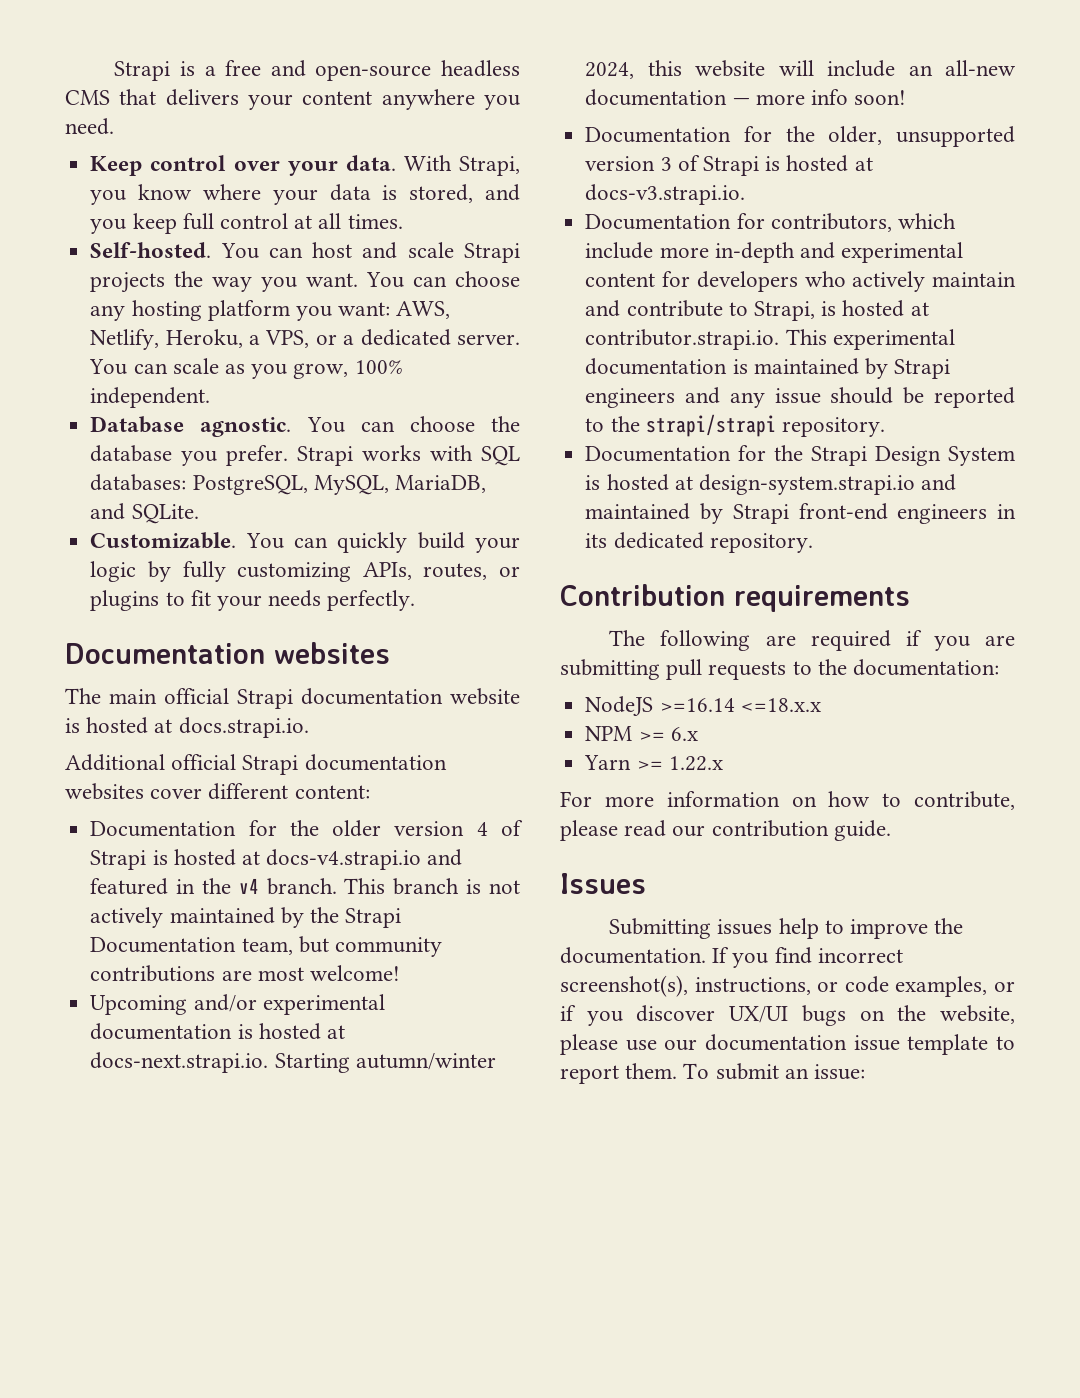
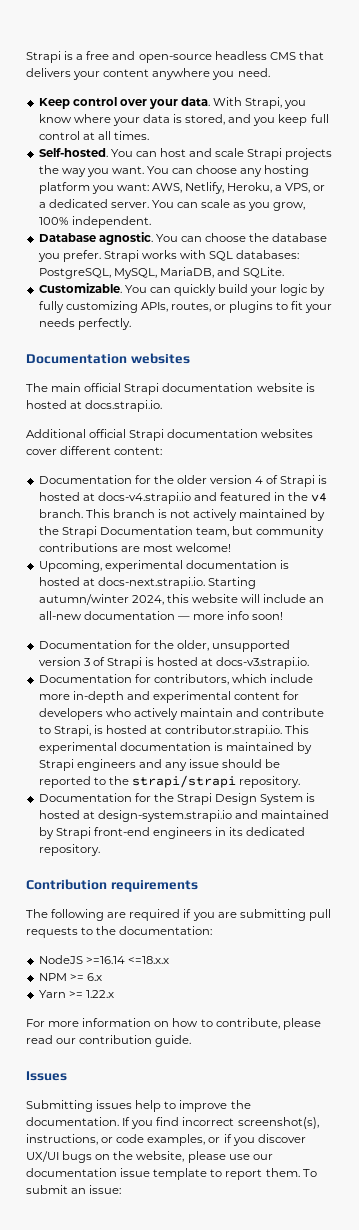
[90,994,257,1015] Upcoming and/or -> [38,560,102,572] Upcoming,

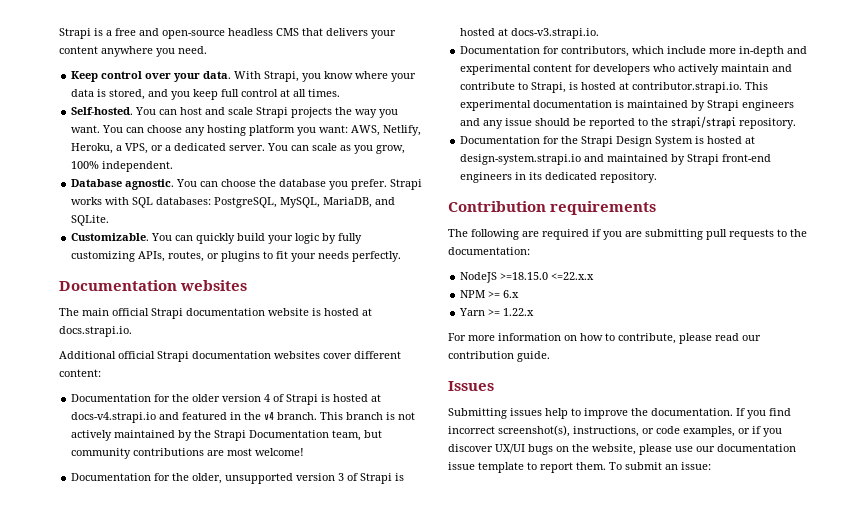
[38,560,289,572] [38,577,256,589] [38,594,325,605] [38,611,284,620] // Upcoming, experimental documentation is hosted at docs-next.strapi.io. Starting autumn/winter 2024, this website will include an all-new documentation — more info soon! -> (305, 452) none
[85,956,169,964] >=16.14 <=18.x.x -> [500,272,595,280] >=18.15.0 <=22.x.x

